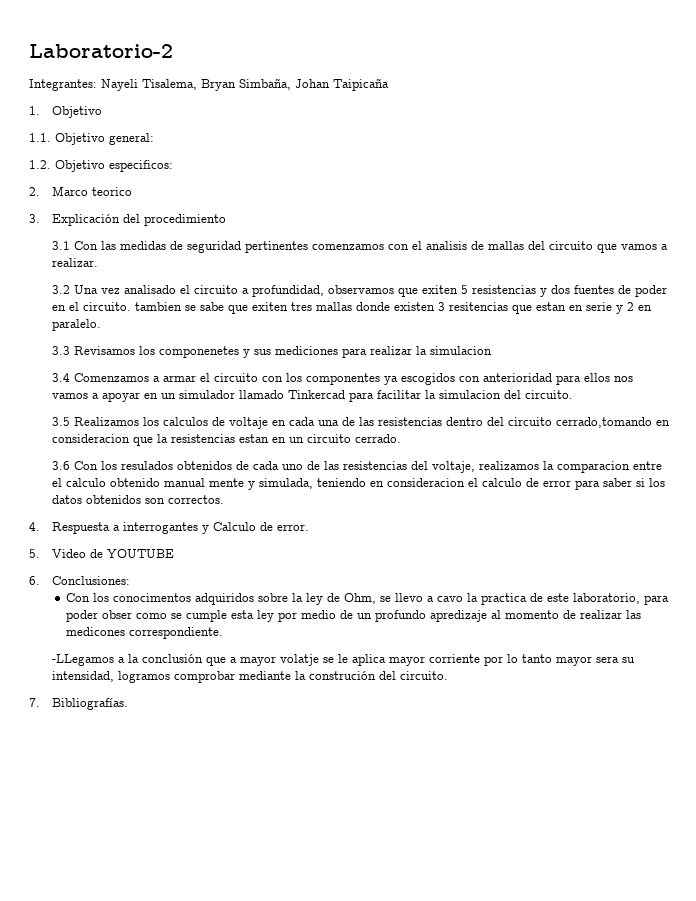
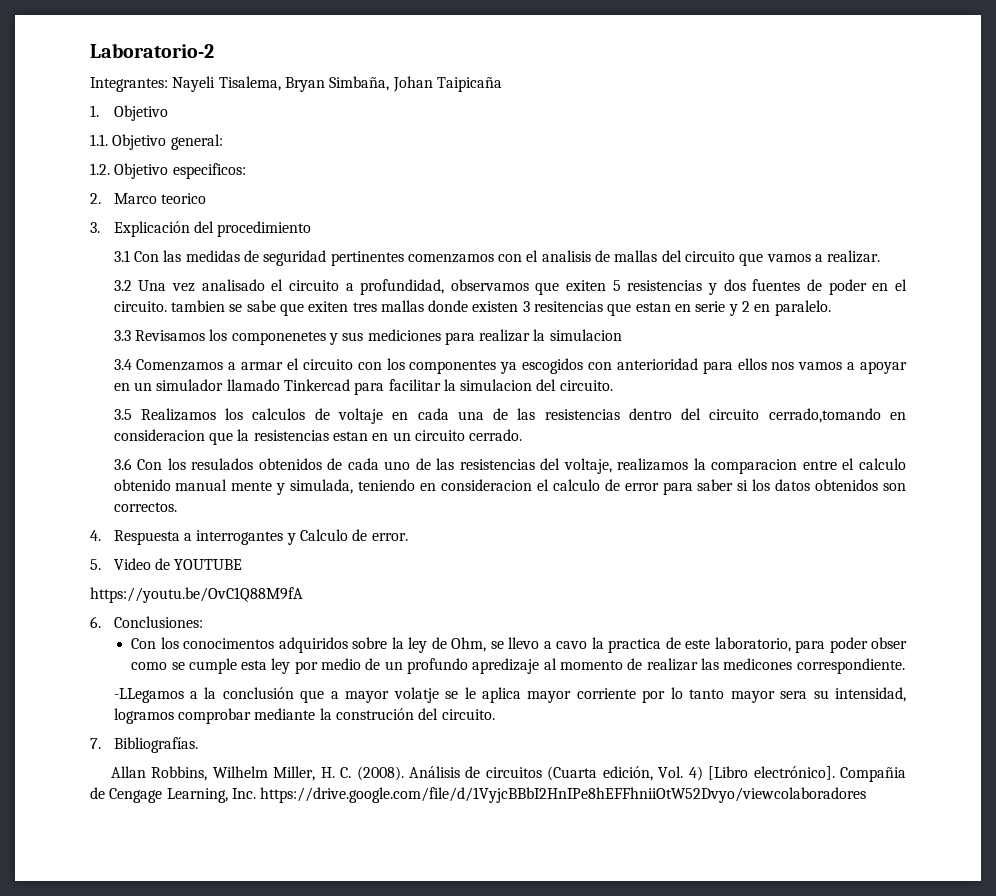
(175, 553) none -> [90,587,303,603] // https://youtu.be/OvC1Q88M9fA
(129, 704) none -> [110,766,906,782] [90,787,867,803] // Allan Robbins, Wilhelm Miller, H. C. (2008). Análisis de circuitos (Cuarta edición, Vol. 4) [Libro electrónico]. Compañia de Cengage Learning, Inc. https://drive.google.com/file/d/1VyjcBBbI2HnIPe8hEFFhniiOtW52Dvyo/viewcolaboradores

